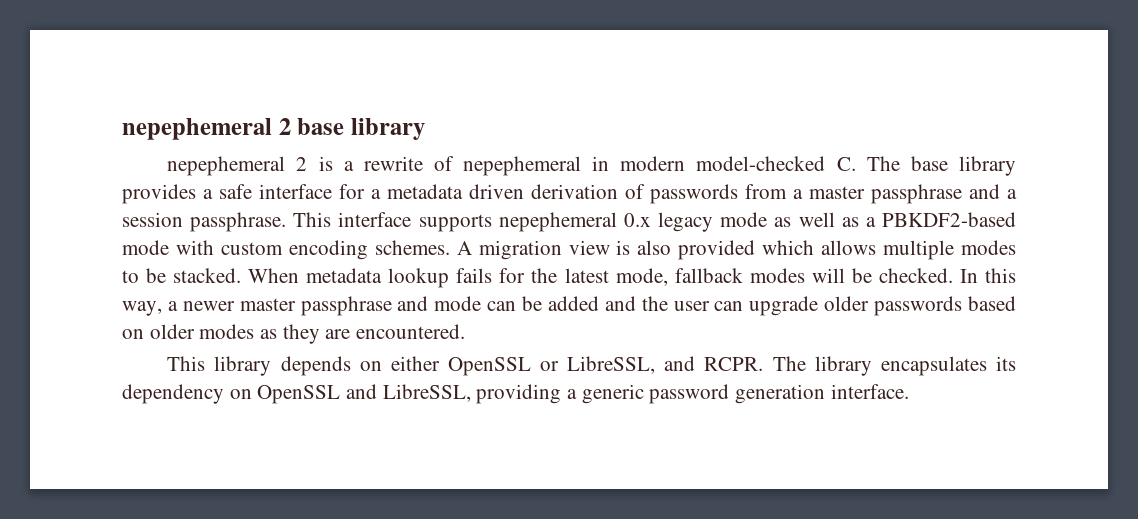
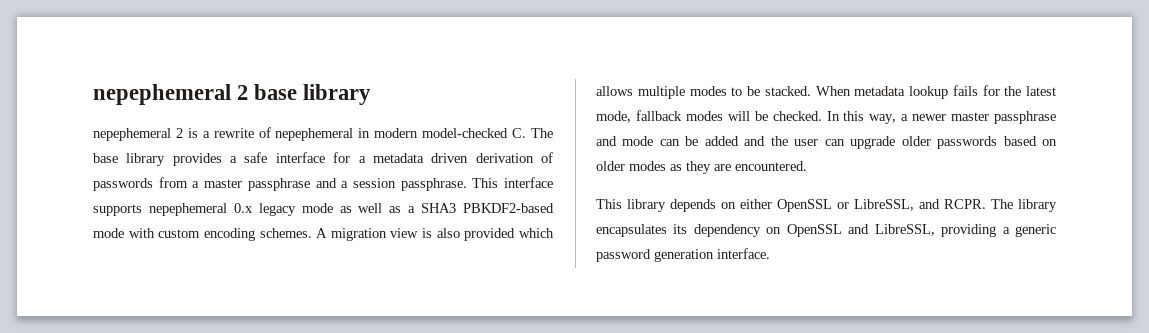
(876, 222) none -> [421,203,457,213] SHA3

